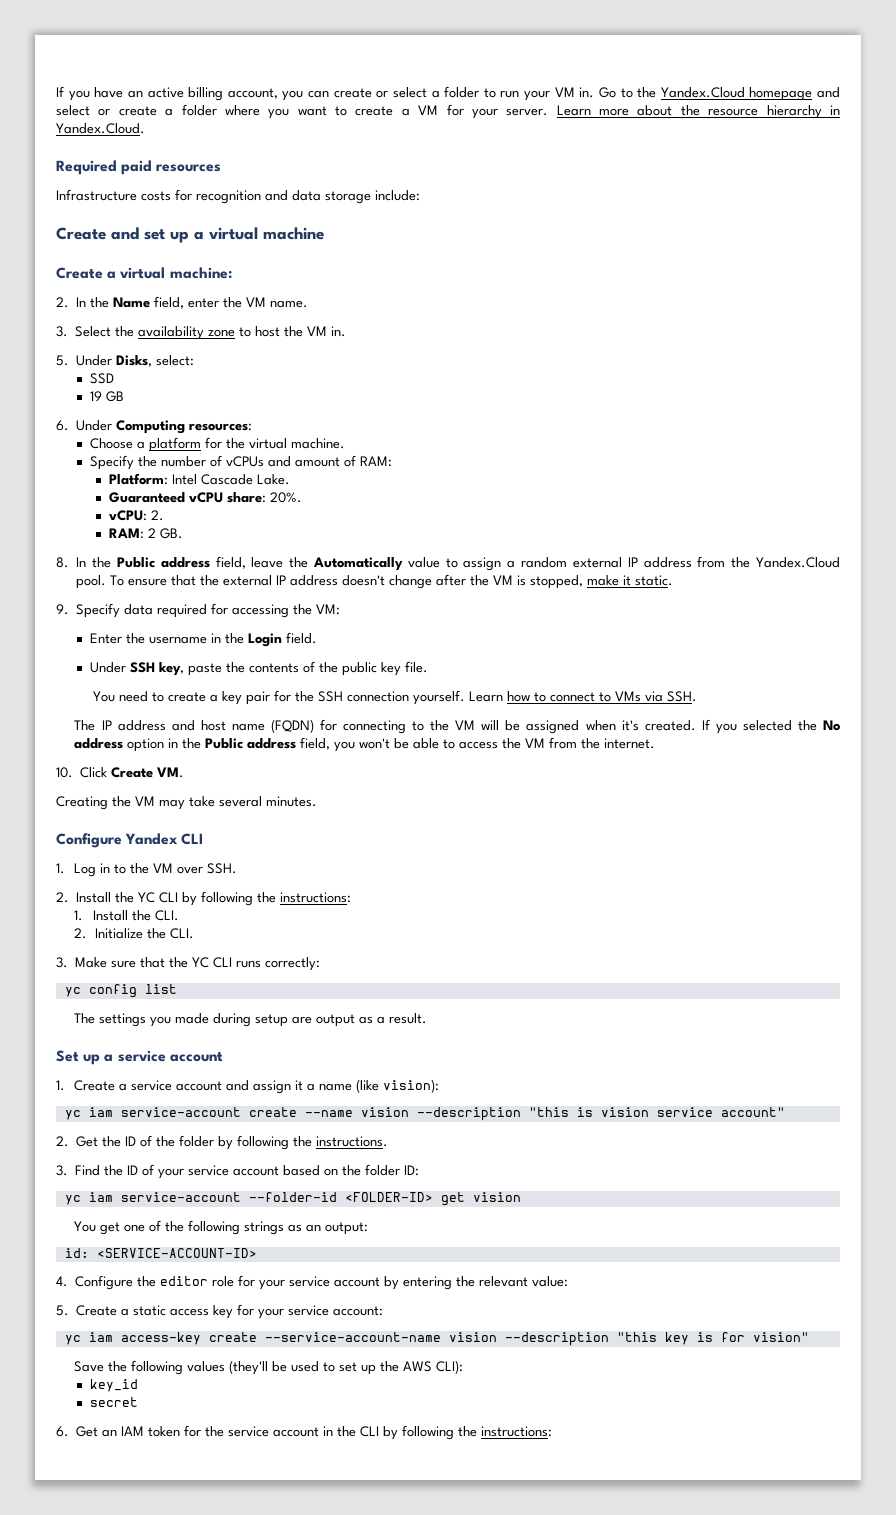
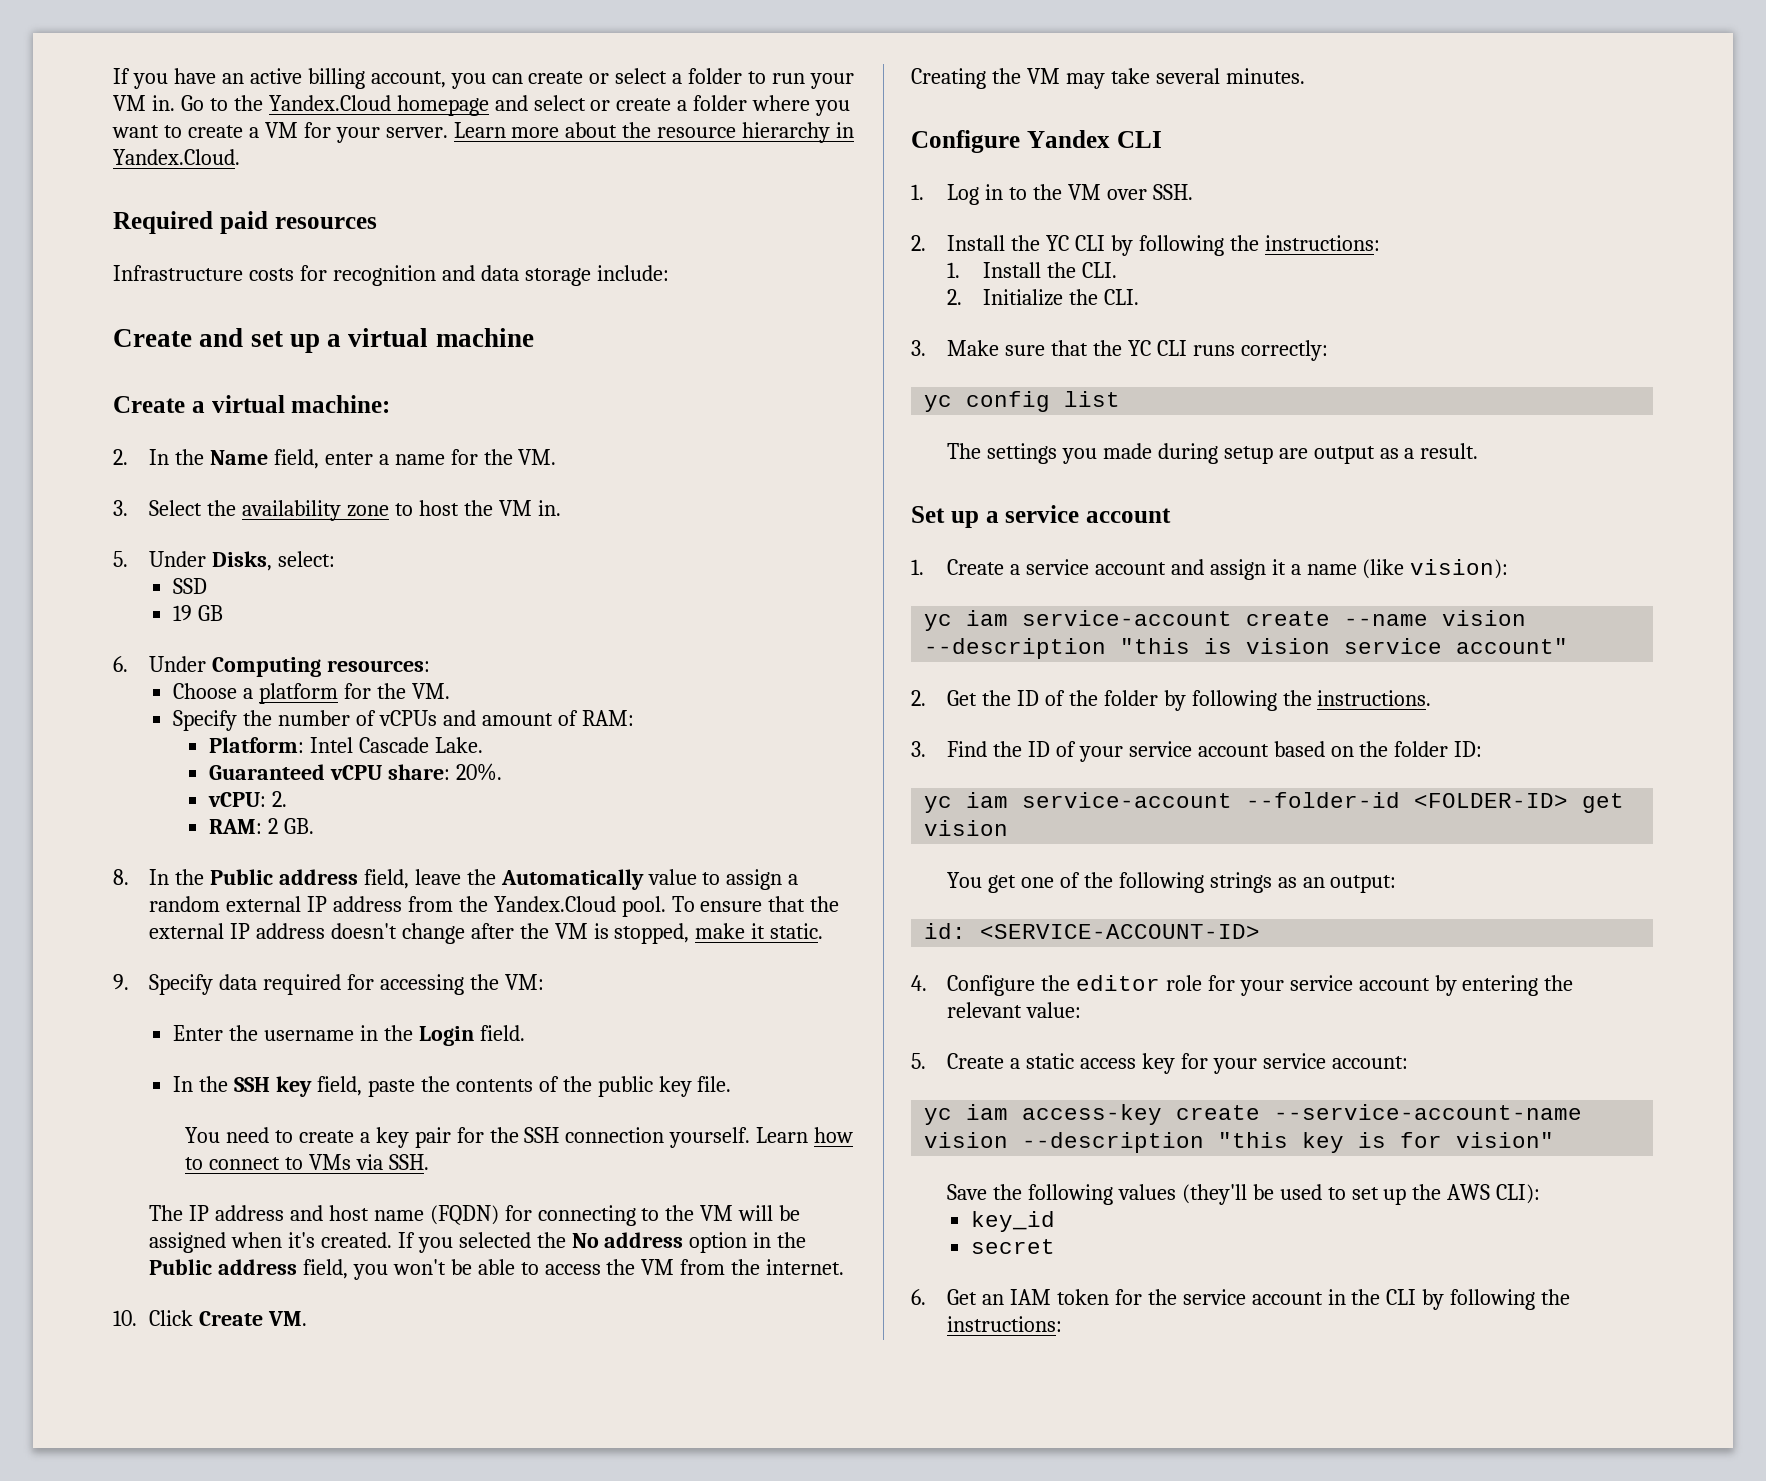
[223,297,309,308] the VM name. -> [378,449,557,465] a name for the VM.
[249,438,346,449] virtual machine. -> [411,683,450,699] VM.
[90,662,185,676] Under SSH key, -> [173,1076,362,1097] In the SSH key field,

